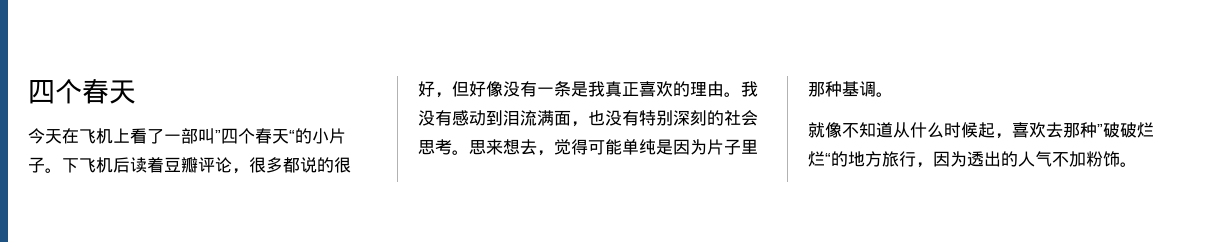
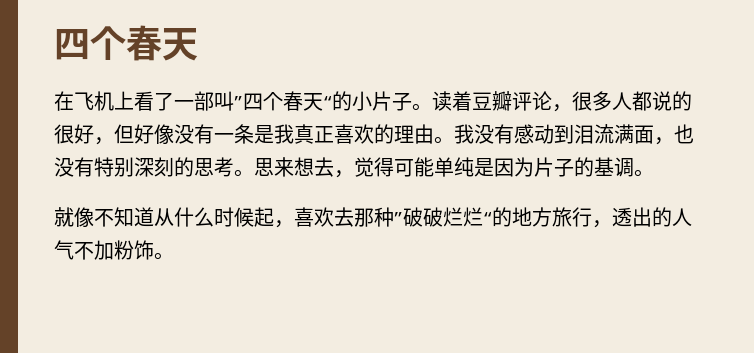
[28,128,62,144] 今天 -> (198, 44) none
[62,157,130,173] 下飞机后 -> (432, 107) none
(283, 165) none -> [612,92,632,110] 人
[724,110,758,126] 社会 -> (194, 167) none
[741,139,758,154] [808,81,842,97] 里那种 -> [574,157,594,177] 的
[933,151,967,167] 因为 -> (612, 224) none

